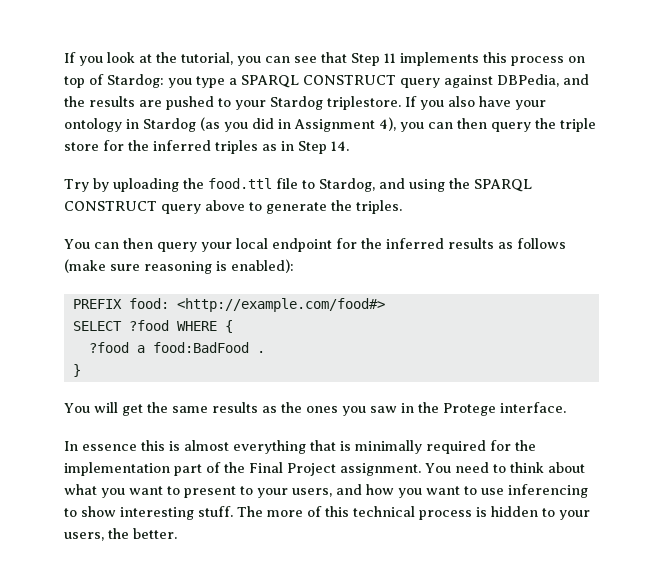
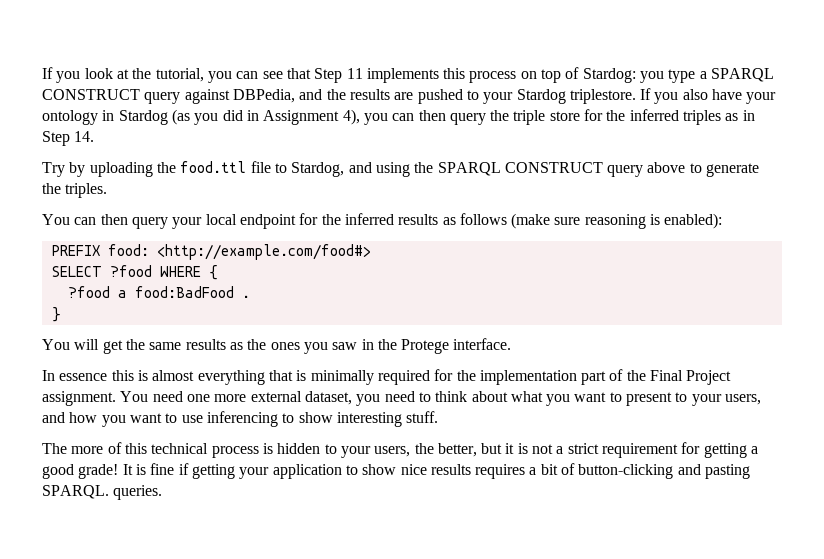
(489, 467) none -> [186,391,415,406] one more external dataset, you need
(233, 511) none -> (439, 417) //
[133,528,177,539] better. -> [437,442,759,458] [42,463,751,479] [42,485,163,500] better, but it is not a strict requirement for getting a good grade! It is fine if getting your application to show nice results requires a bit of button-clicking and pasting SPARQL. queries.

